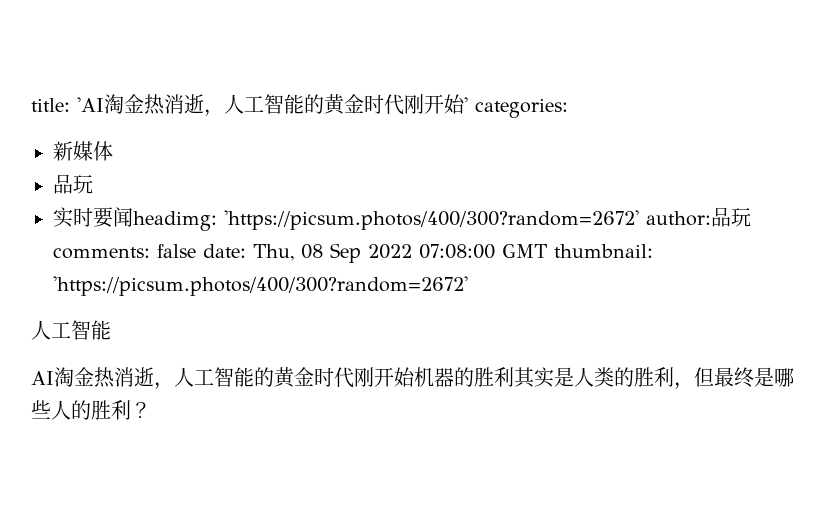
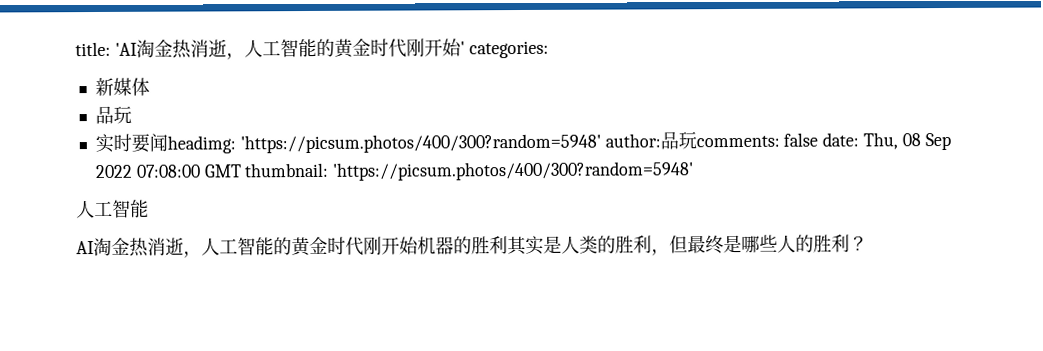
[224,210,639,230] 'https://picsum.photos/400/300?random=2672' -> [239,133,601,154] 'https://picsum.photos/400/300?random=5948'
[53,276,468,296] 'https://picsum.photos/400/300?random=2672' -> [332,161,695,181] 'https://picsum.photos/400/300?random=5948'

